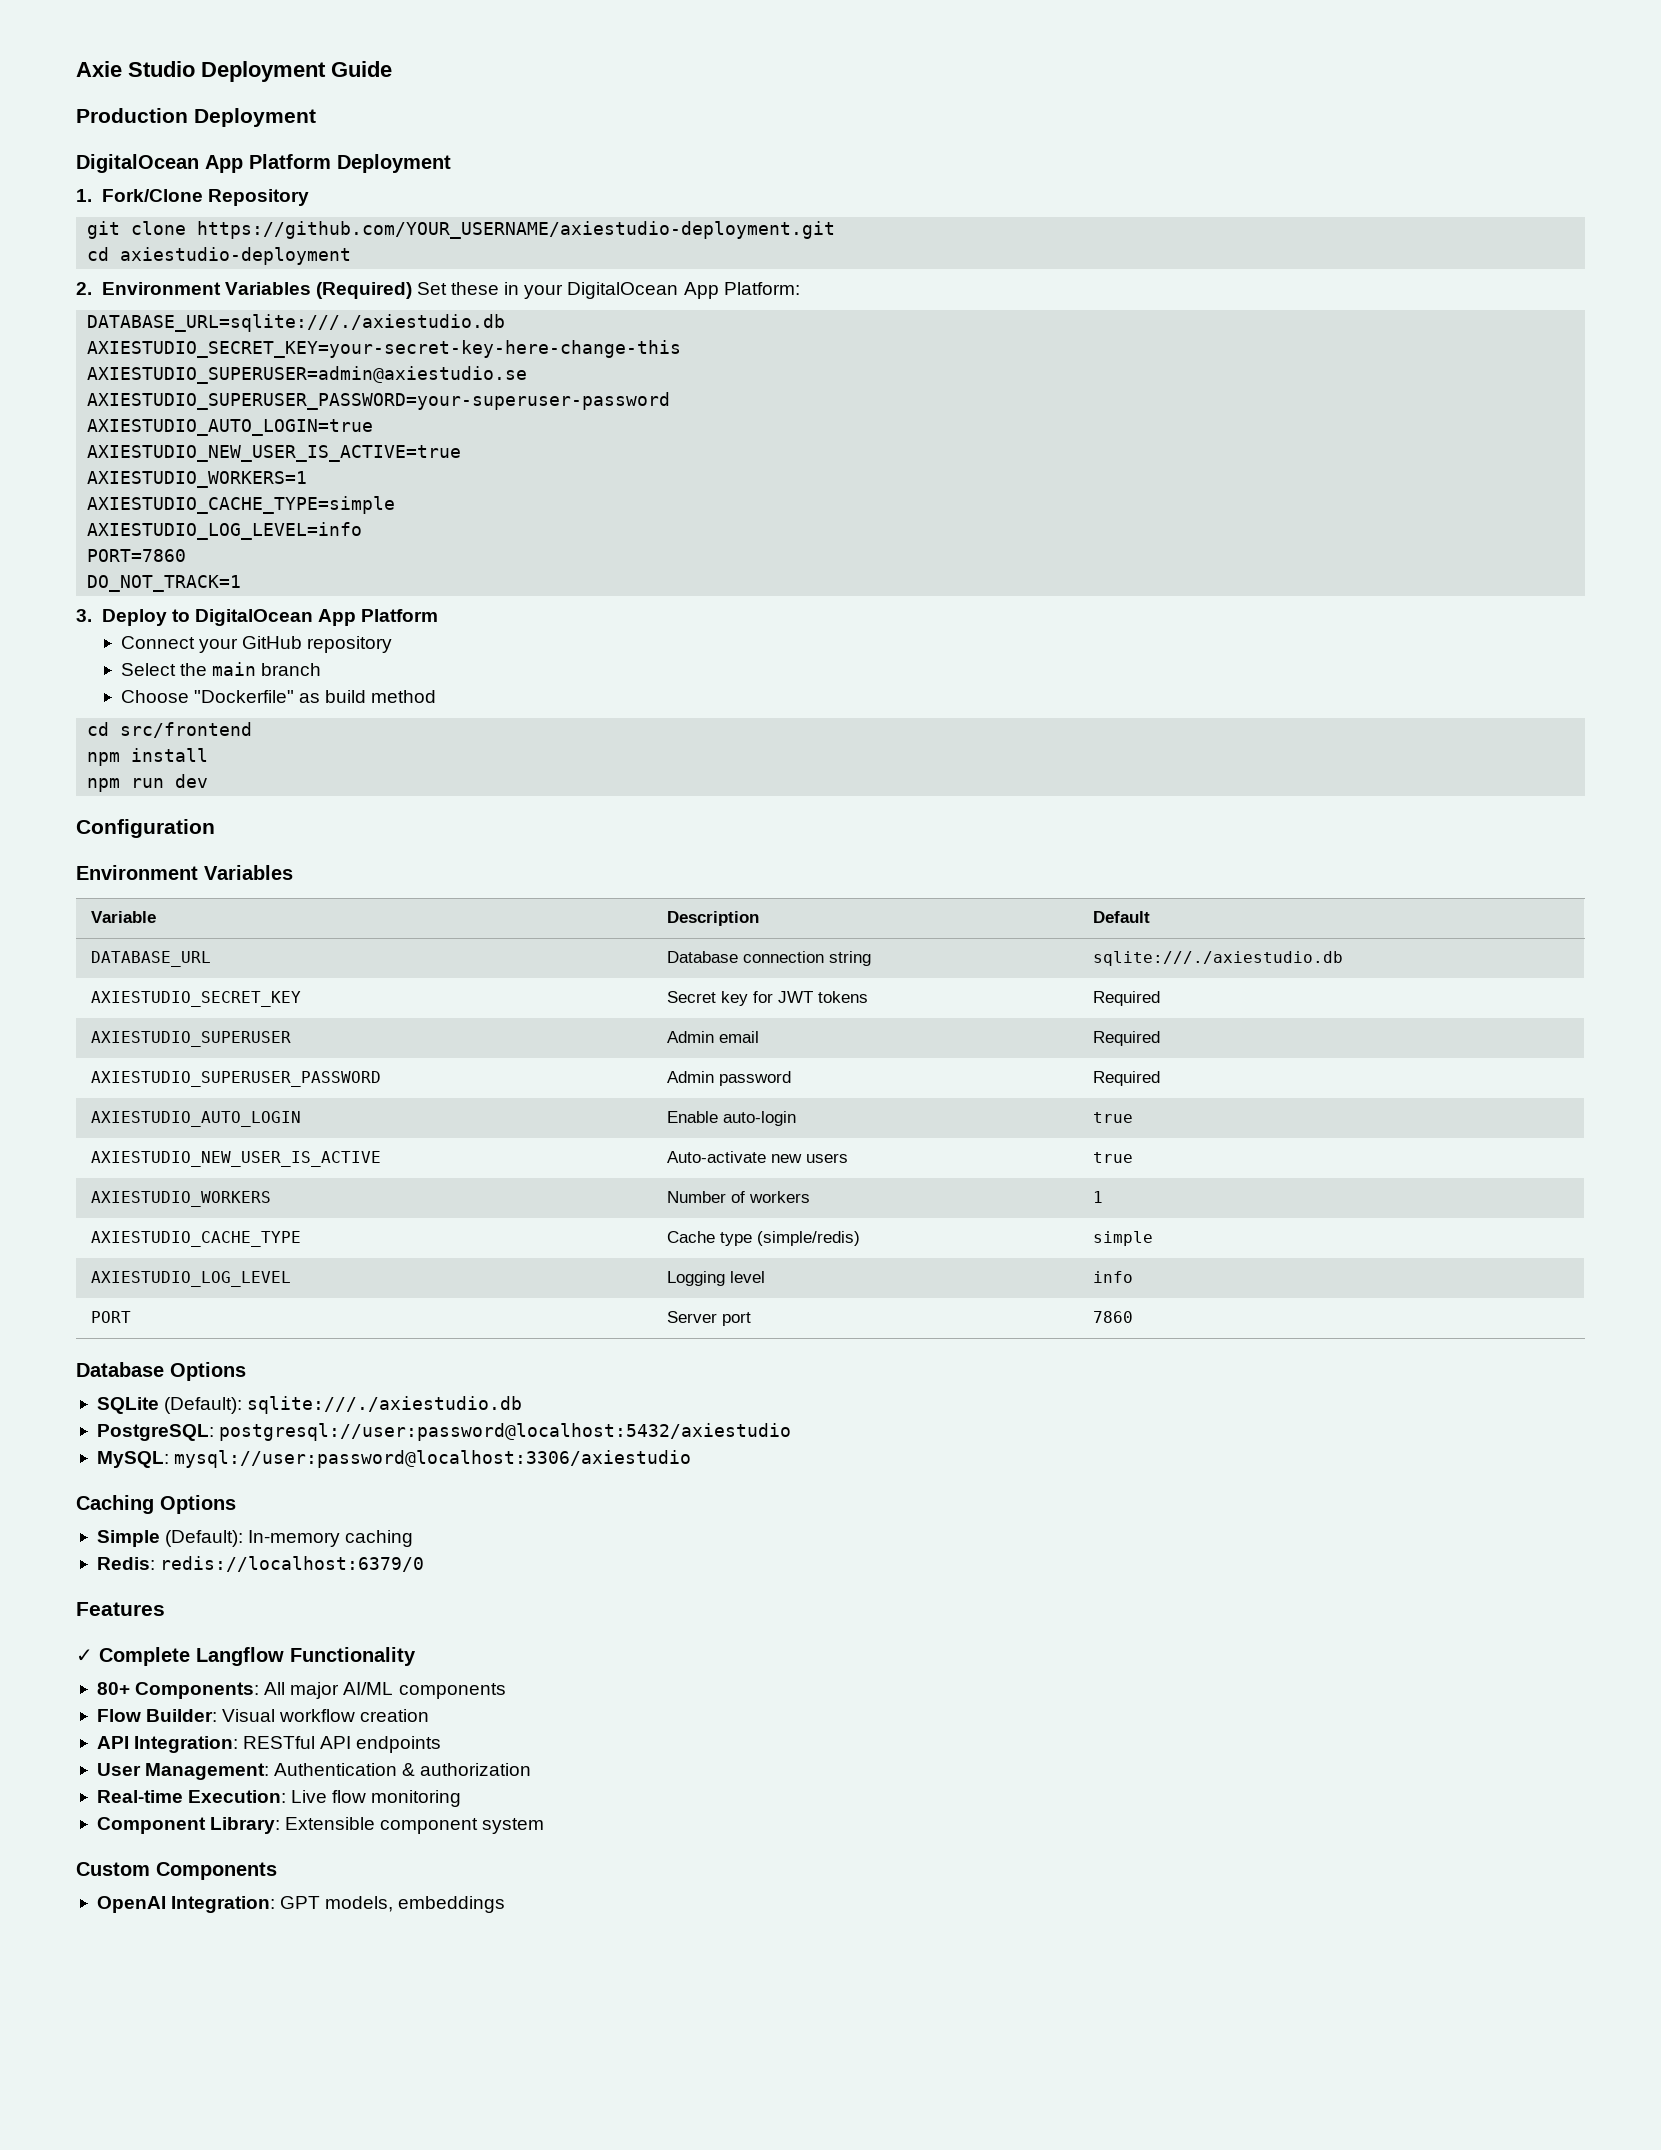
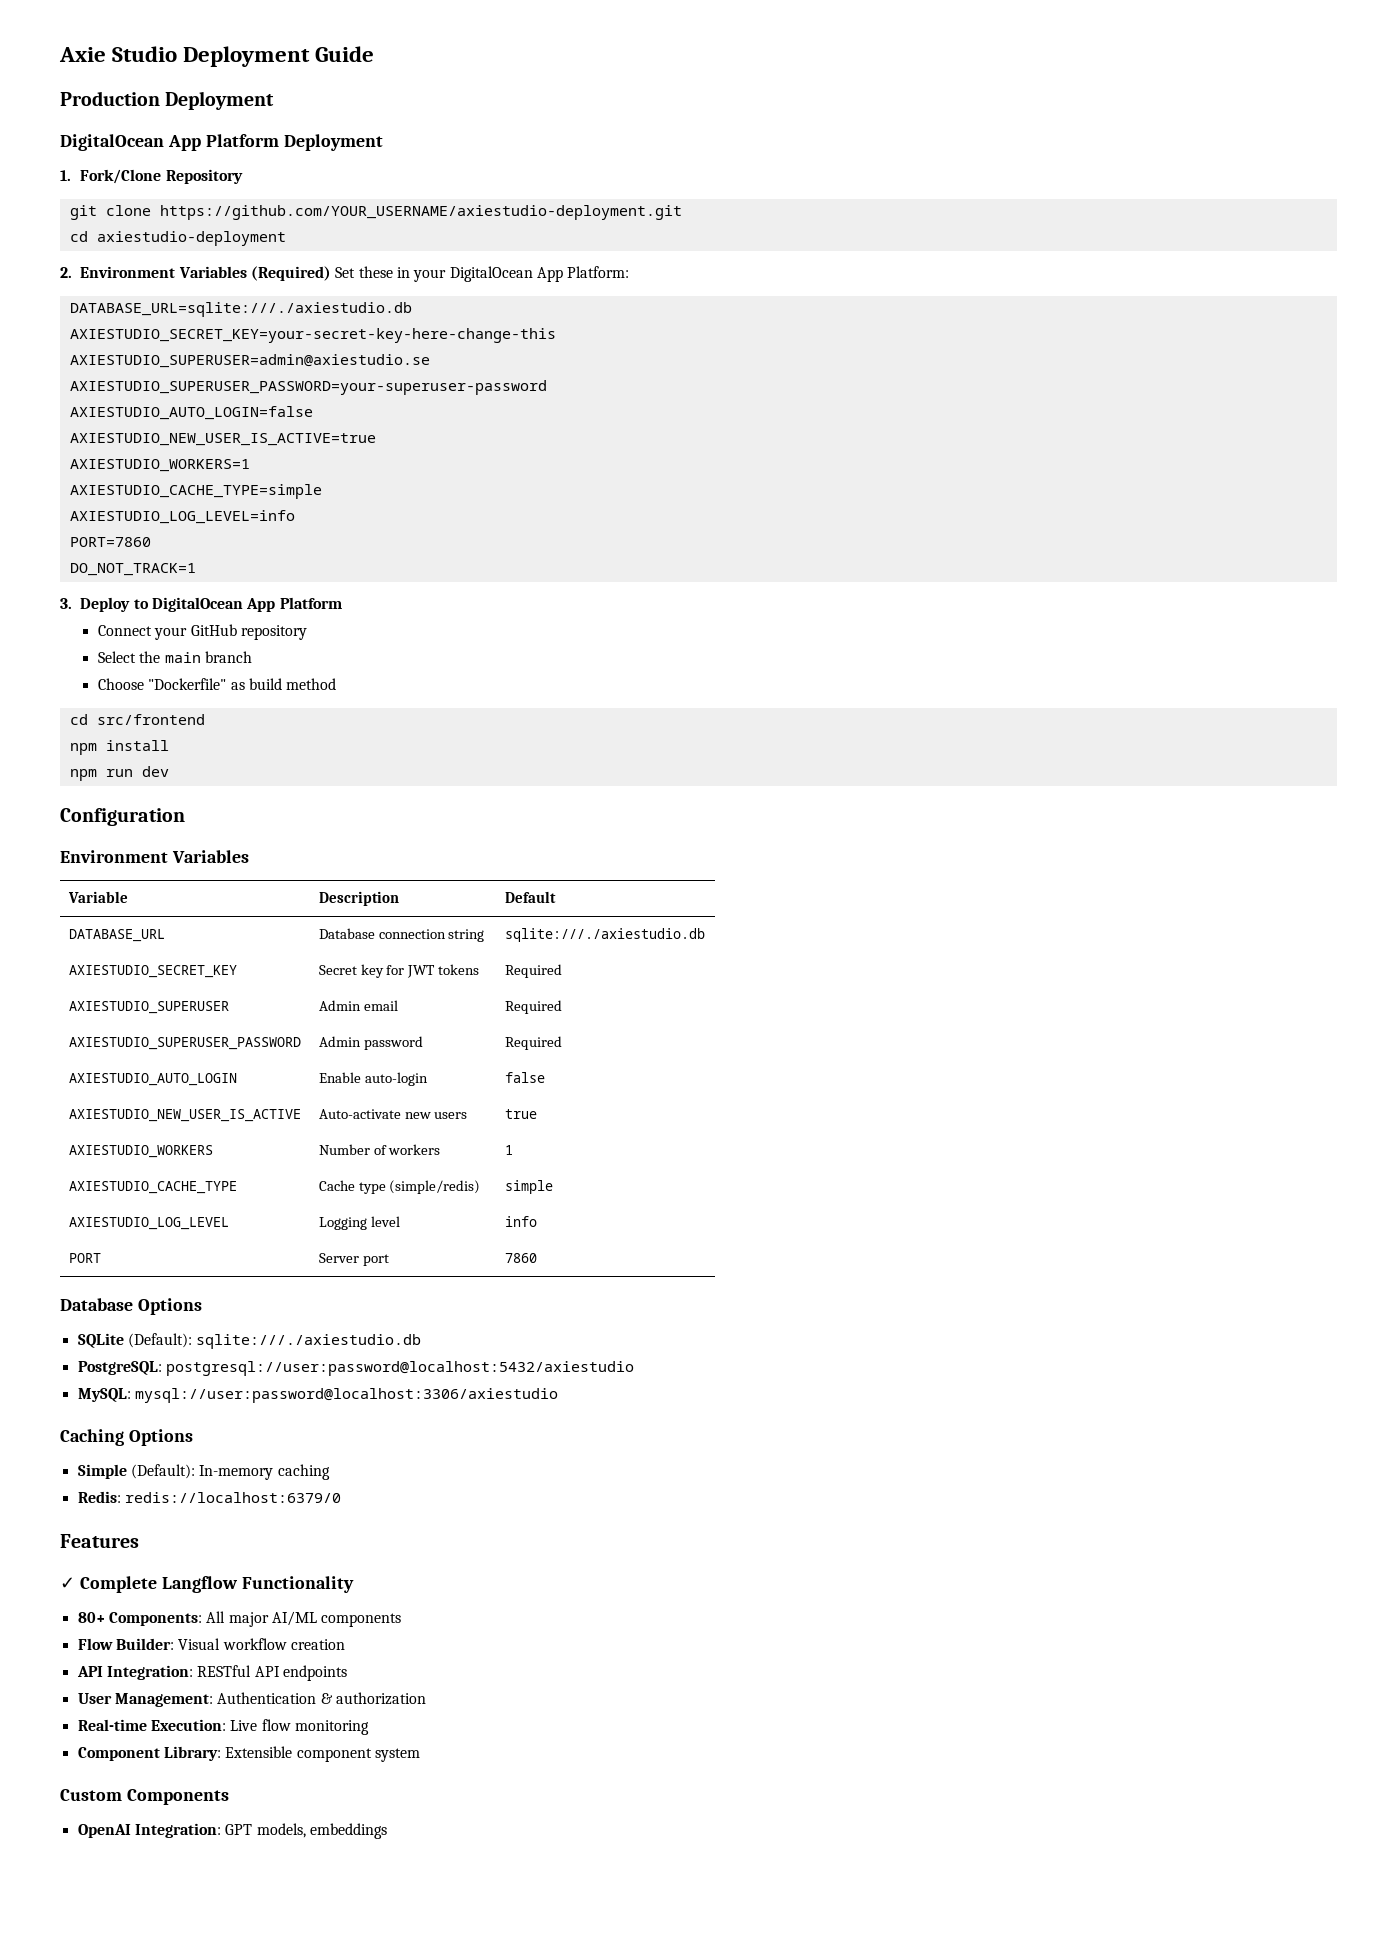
[87,419,374,436] AXIESTUDIO_AUTO_LOGIN=true -> [69,406,313,420] AXIESTUDIO_AUTO_LOGIN=false
[1093,1112,1134,1123] true -> [504,1072,545,1083] false

